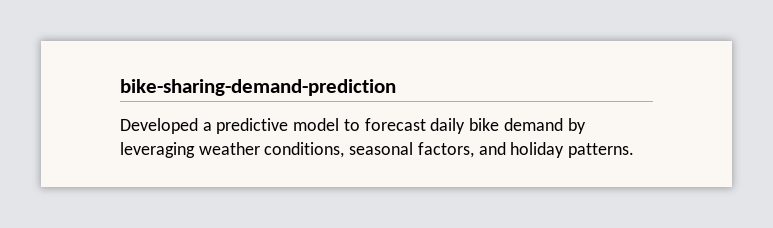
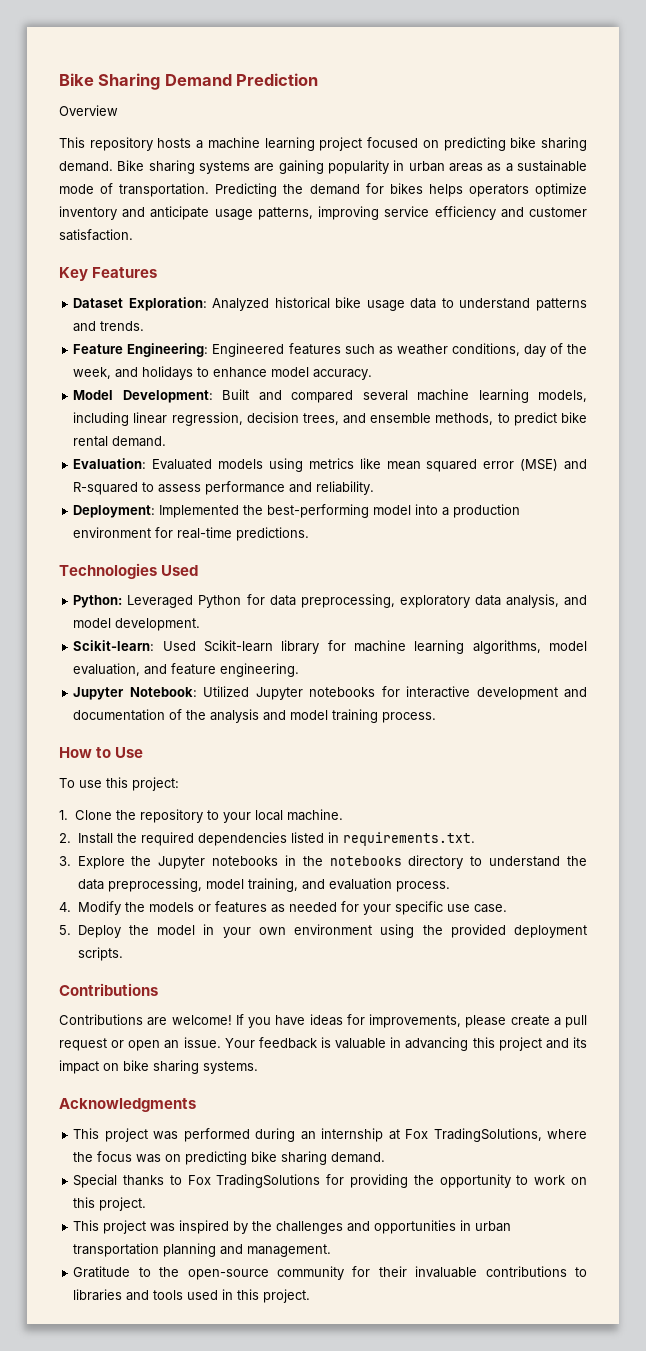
[120,79,396,96] [120,118,586,134] [120,142,635,158] bike-sharing-demand-prediction // Developed a predictive model to forecast daily bike demand by leveraging weather conditions, seasonal factors, and holiday patterns. -> [59,73,319,90] [59,105,118,116] [59,137,587,151] [59,160,587,174] [59,183,588,197] [59,206,587,220] [59,229,133,241] [59,267,158,281] [73,297,588,311] [73,321,145,332] [73,343,587,357] [73,366,373,380] [73,389,587,403] [73,412,588,426] [73,436,167,447] [73,458,587,472] [73,481,375,495] [73,504,521,518] [73,527,310,541] [59,563,199,579] [73,594,587,608] [73,618,201,631] [73,640,587,654] [73,663,300,677] [73,686,587,700] [73,709,437,723] [59,747,144,758] [59,777,179,791] [59,809,344,823] [59,832,475,846] [59,855,588,869] [77,878,450,892] [59,901,507,915] [59,924,587,938] [77,947,123,961] [59,983,158,996] [59,1014,587,1028] [59,1037,588,1051] [59,1060,258,1074] [59,1098,196,1112] [73,1128,588,1142] [73,1151,386,1165] [73,1174,588,1188] [73,1197,147,1211] [73,1220,512,1234] [73,1243,332,1257] [73,1266,587,1280] [73,1289,311,1303] Bike Sharing Demand Prediction // Overview // This repository hosts a machine learning project focused on predicting bike sharing demand. Bike sharing systems are gaining popularity in urban areas as a sustainable mode of transportation. Predicting the demand for bikes helps operators optimize inventory and anticipate usage patterns, improving service efficiency and customer satisfaction. // Key Features // Dataset Exploration: Analyzed historical bike usage data to understand patterns and trends. // Feature Engineering: Engineered features such as weather conditions, day of the week, and holidays to enhance model accuracy. // Model Development: Built and compared several machine learning models, including linear regression, decision trees, and ensemble methods, to predict bike rental demand. // Evaluation: Evaluated models using metrics like mean squared error (MSE) and R-squared to assess performance and reliability. // Deployment: Implemented the best-performing model into a production environment for real-time predictions. // Technologies Used // Python: Leveraged Python for data preprocessing, exploratory data analysis, and model development. // Scikit-learn: Used Scikit-learn library for machine learning algorithms, model evaluation, and feature engineering. // Jupyter Notebook: Utilized Jupyter notebooks for interactive development and documentation of the analysis and model training process. // How to Use // To use this project: // 1. Clone the repository to your local machine. // 2. Install the required dependencies listed in requirements.txt. // 3. Explore the Jupyter notebooks in the notebooks directory to understand the data preprocessing, model training, and evaluation process. // 4. Modify the models or features as needed for your specific use case. // 5. Deploy the model in your own environment using the provided deployment scripts. // Contributions // Contributions are welcome! If you have ideas for improvements, please create a pull request or open an issue. Your feedback is valuable in advancing this project and its impact on bike sharing systems. // Acknowledgments // This project was performed during an internship at Fox TradingSolutions, where the focus was on predicting bike sharing demand. // Special thanks to Fox TradingSolutions for providing the opportunity to work on this project. // This project was inspired by the challenges and opportunities in urban transportation planning and management. // Gratitude to the open-source community for their invaluable contributions to libraries and tools used in this project.

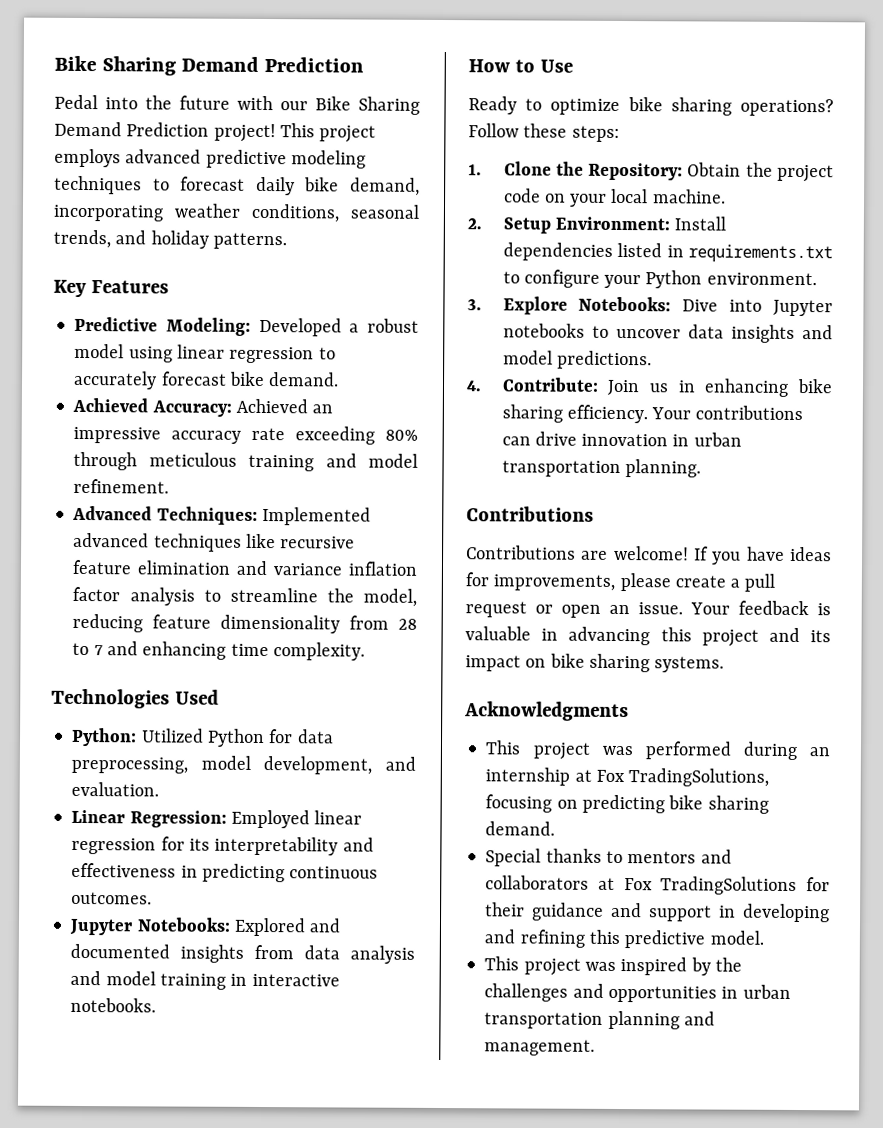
[59,105,118,116] [59,137,587,151] [59,160,587,174] [59,183,588,197] [59,206,587,220] [59,229,133,241] [59,267,158,281] [73,297,588,311] [73,321,145,332] [73,343,587,357] [73,366,373,380] [73,389,587,403] [73,412,588,426] [73,436,167,447] [73,458,587,472] [73,481,375,495] [73,504,521,518] [73,527,310,541] Overview // This repository hosts a machine learning project focused on predicting bike sharing demand. Bike sharing systems are gaining popularity in urban areas as a sustainable mode of transportation. Predicting the demand for bikes helps operators optimize inventory and anticipate usage patterns, improving service efficiency and customer satisfaction. // Key Features // Dataset Exploration: Analyzed historical bike usage data to understand patterns and trends. // Feature Engineering: Engineered features such as weather conditions, day of the week, and holidays to enhance model accuracy. // Model Development: Built and compared several machine learning models, including linear regression, decision trees, and ensemble methods, to predict bike rental demand. // Evaluation: Evaluated models using metrics like mean squared error (MSE) and R-squared to assess performance and reliability. // Deployment: Implemented the best-performing model into a production environment for real-time predictions. -> [54,94,420,115] [54,121,377,143] [54,148,366,169] [54,175,420,196] [53,203,420,223] [53,229,287,250] [53,279,169,298] [74,316,419,337] [74,343,336,364] [73,370,340,390] [72,397,334,417] [73,426,418,445] [73,451,418,472] [73,478,170,494] [72,505,371,526] [73,532,356,552] [72,559,418,576] [72,586,418,607] [72,613,417,634] [72,641,365,661] Pedal into the future with our Bike Sharing Demand Prediction project! This project employs advanced predictive modeling techniques to forecast daily bike demand, incorporating weather conditions, seasonal trends, and holiday patterns. // Key Features // Predictive Modeling: Developed a robust model using linear regression to accurately forecast bike demand. // Achieved Accuracy: Achieved an impressive accuracy rate exceeding 80% through meticulous training and model refinement. // Advanced Techniques: Implemented advanced techniques like recursive feature elimination and variance inflation factor analysis to streamline the model, reducing feature dimensionality from 28 to 7 and enhancing time complexity.
[127,595,194,608] Leveraged -> [140,728,204,743] Utilized
[399,594,587,608] [73,618,201,631] [73,640,587,654] [73,663,300,677] [73,686,587,700] [73,709,207,721] exploratory data analysis, and model development. // Scikit-learn: Used Scikit-learn library for machine learning algorithms, model evaluation, and feature engineering. // Jupyter Notebook: Utilized Jupyter notebooks for interactive development and documentation of the -> [200,755,416,775] [71,781,160,797] [71,809,363,829] [71,836,374,856] [71,862,379,883] [71,891,153,905] [69,917,342,937] [70,943,341,963] model development, and evaluation. // Linear Regression: Employed linear regression for its interpretability and effectiveness in predicting continuous outcomes. // Jupyter Notebooks: Explored and documented insights from data
[382,712,437,723] process. -> [230,973,340,987] [70,997,157,1013] in interactive notebooks.
[59,777,179,791] [59,809,344,823] [59,832,475,846] [59,855,588,869] [77,878,450,892] [59,901,507,915] [59,924,587,938] [77,947,123,961] To use this project: // 1. Clone the repository to your local machine. // 2. Install the required dependencies listed in requirements.txt. // 3. Explore the Jupyter notebooks in the notebooks directory to understand the data preprocessing, model training, and evaluation process. // 4. Modify the models or features as needed for your specific use case. // 5. Deploy the model in your own environment using the provided deployment scripts. -> [468,96,834,117] [468,123,620,142] [468,161,834,183] [503,188,726,207] [467,216,727,234] [502,242,833,263] [502,269,817,289] [467,296,833,317] [502,323,833,343] [502,350,652,370] [466,377,833,397] [501,404,804,424] [501,431,742,447] [501,459,701,478] Ready to optimize bike sharing operations? Follow these steps: // 1. Clone the Repository: Obtain the project code on your local machine. // 2. Setup Environment: Install dependencies listed in requirements.txt to configure your Python environment. // 3. Explore Notebooks: Dive into Jupyter notebooks to uncover data insights and model predictions. // 4. Contribute: Join us in enhancing bike sharing efficiency. Your contributions can drive innovation in urban transportation planning.
[547,1129,588,1139] [73,1151,162,1163] where the focus was -> [485,794,553,813] focusing
[187,1174,588,1188] [73,1197,147,1211] Fox TradingSolutions for providing the opportunity to work on this project. -> [627,849,732,864] [485,875,830,895] [485,902,830,923] [484,929,764,949] mentors and collaborators at Fox TradingSolutions for their guidance and support in developing and refining this predictive model.
[73,1266,587,1280] [73,1289,311,1303] // Gratitude to the open-source community for their invaluable contributions to libraries and tools used in this project. -> (596, 1047) none

